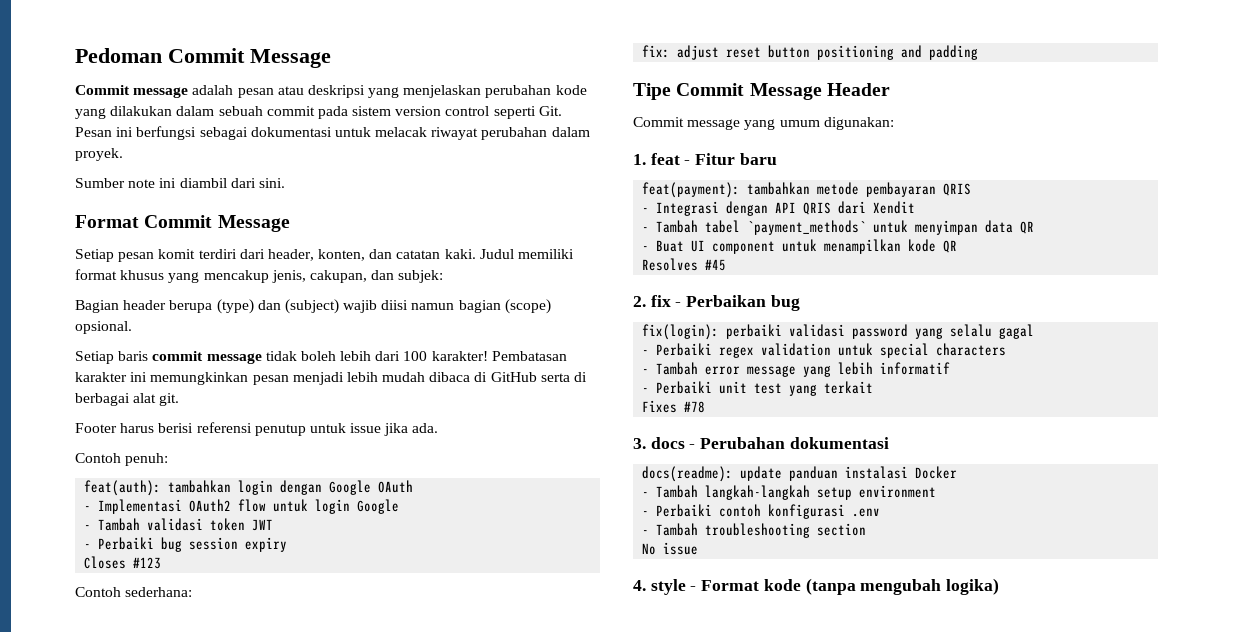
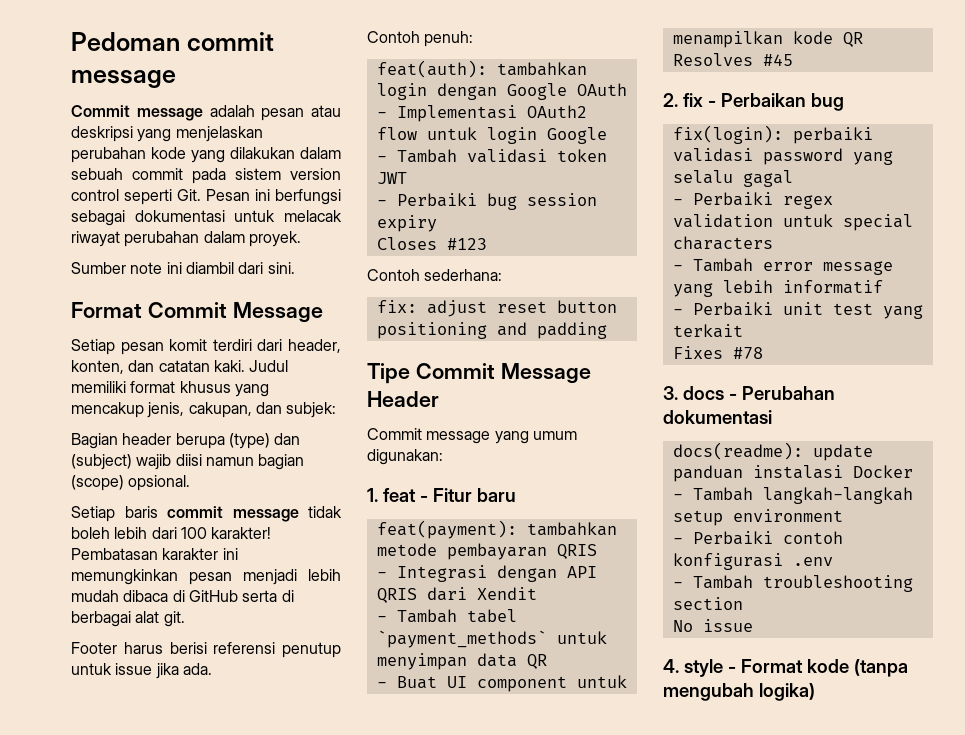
[168,48,331,68] Commit Message -> [186,32,274,51] [71,70,176,88] commit message

